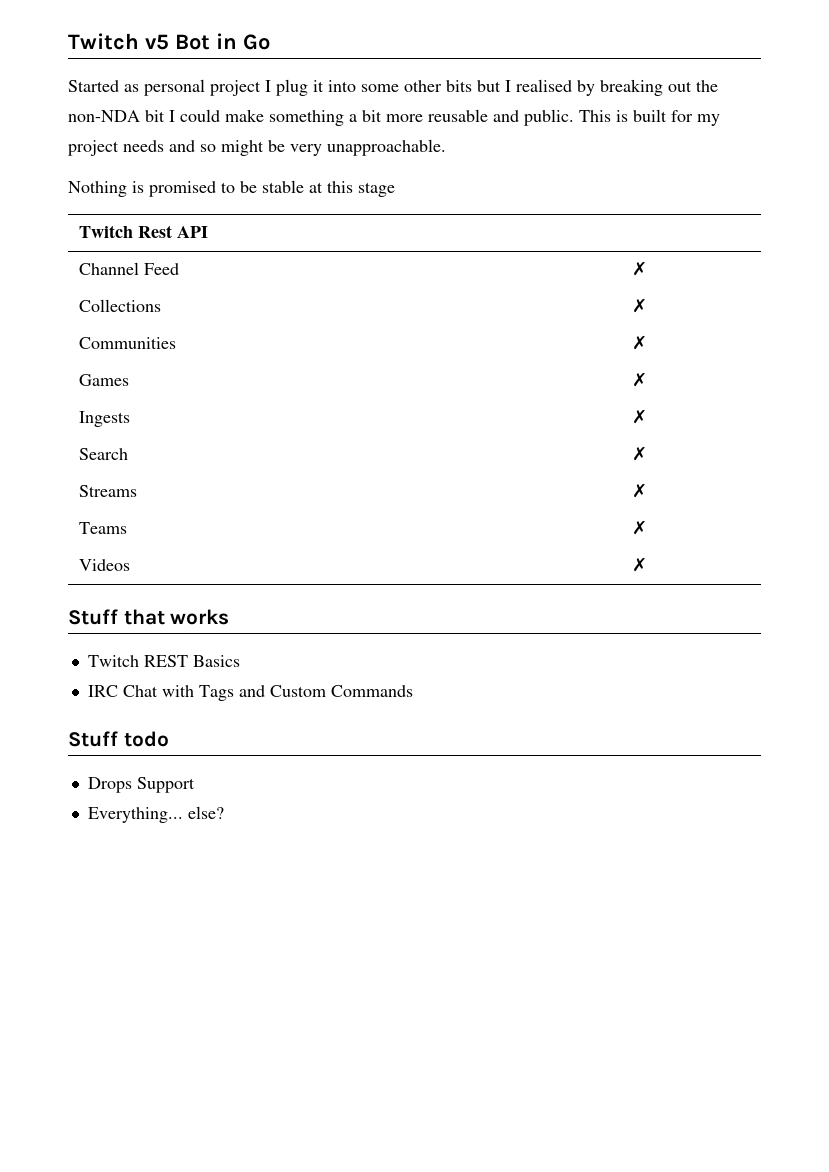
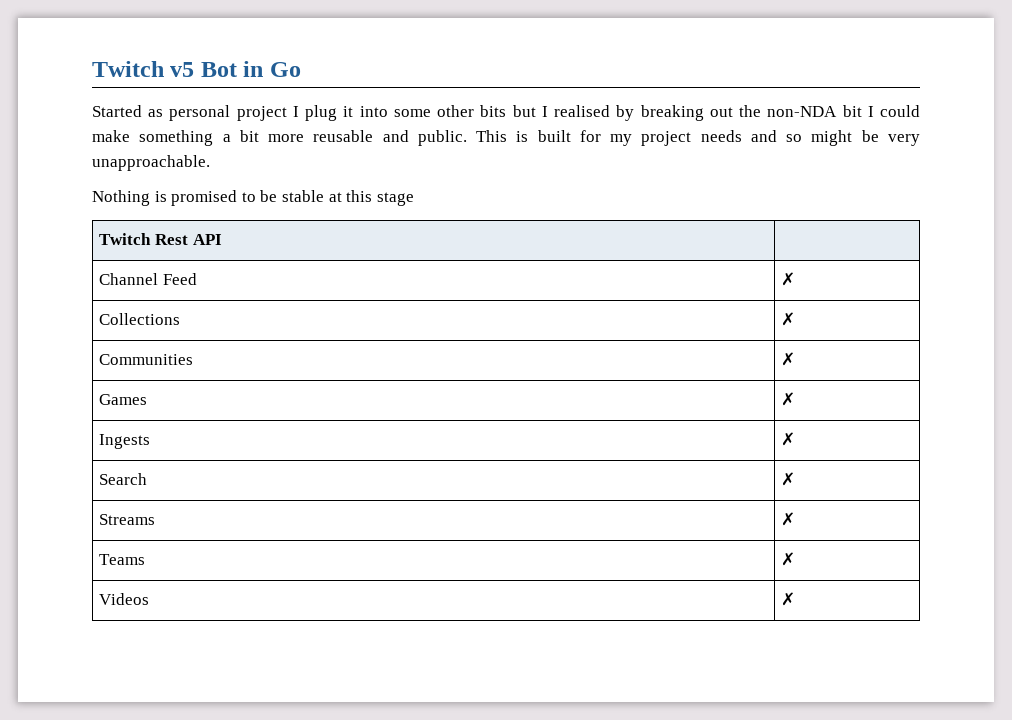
[68,609,230,625] [87,655,240,667] [87,685,413,701] [68,731,169,747] [87,777,195,793] [87,806,224,823] // Stuff that works // Twitch REST Basics // IRC Chat with Tags and Custom Commands // Stuff todo // Drops Support // Everything... else? -> (796, 599) none

